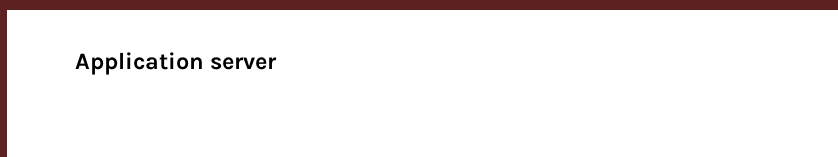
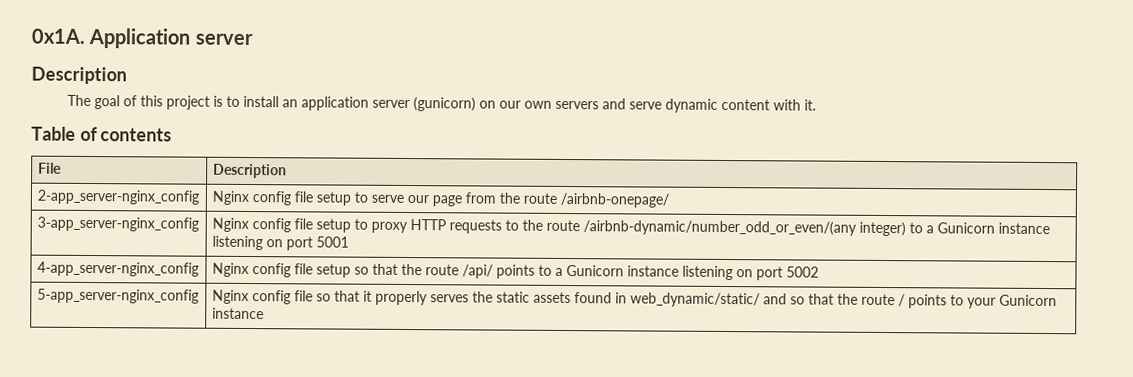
(75, 63) none -> [31,28,85,44] 0x1A.
(278, 63) none -> [31,66,127,85] [67,94,817,113] [31,126,173,142] [37,162,62,174] [212,163,287,179] [36,189,199,205] [211,190,669,208] [36,216,199,232] [211,217,1050,237] [211,235,349,251] [36,261,199,277] [211,262,819,281] [36,288,199,304] [211,289,1057,309] [211,307,264,320] // Description // The goal of this project is to install an application server (gunicorn) on our own servers and serve dynamic content with it. // Table of contents // File | Description // 2-app_server-nginx_config | Nginx config file setup to serve our page from the route /airbnb-onepage/ // 3-app_server-nginx_config | Nginx config file setup to proxy HTTP requests to the route /airbnb-dynamic/number_odd_or_even/(any integer) to a Gunicorn instance listening on port 5001 // 4-app_server-nginx_config | Nginx config file setup so that the route /api/ points to a Gunicorn instance listening on port 5002 // 5-app_server-nginx_config | Nginx config file so that it properly serves the static assets found in web_dynamic/static/ and so that the route / points to your Gunicorn instance

